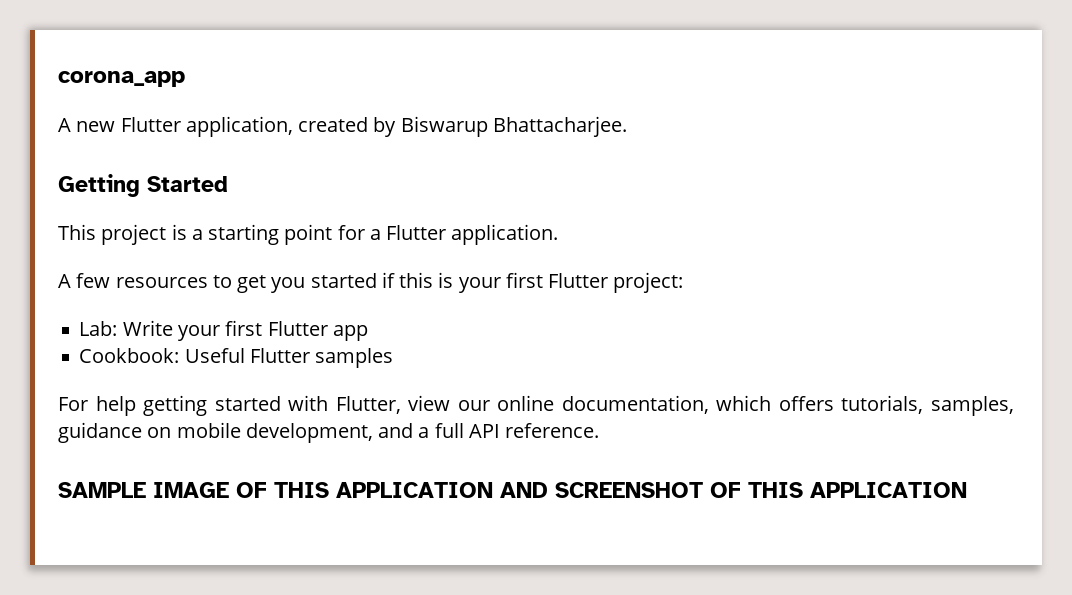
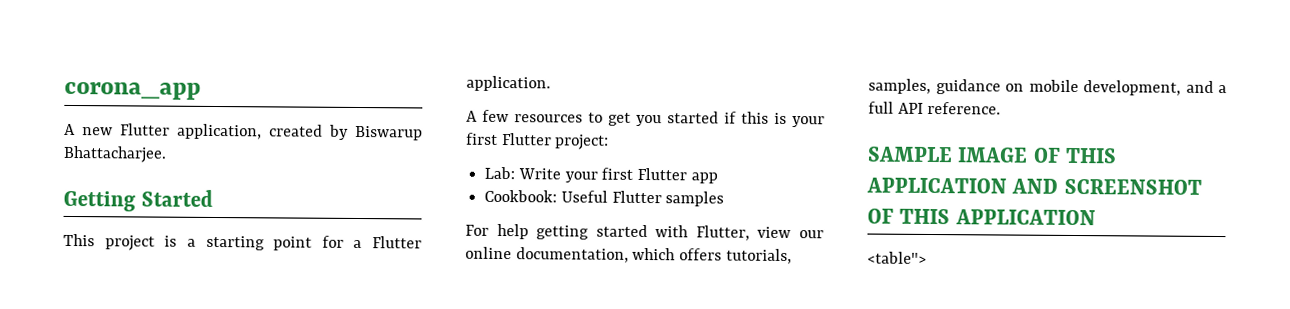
(967, 490) none -> [867,251,927,264] // <table">

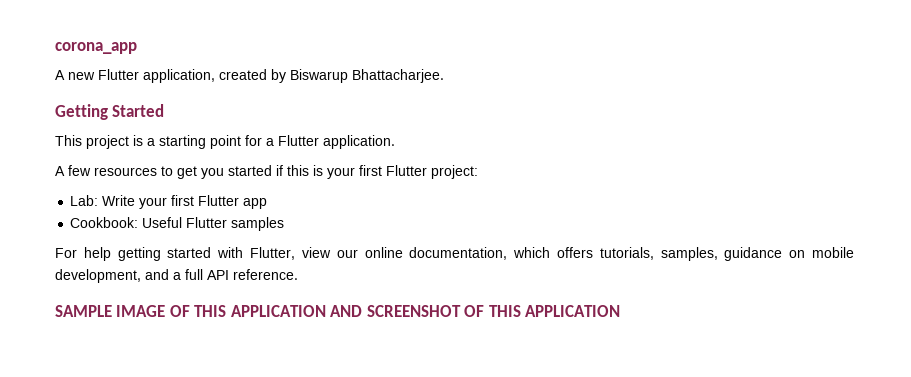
[867,251,927,264] // <table"> -> (621, 311) none

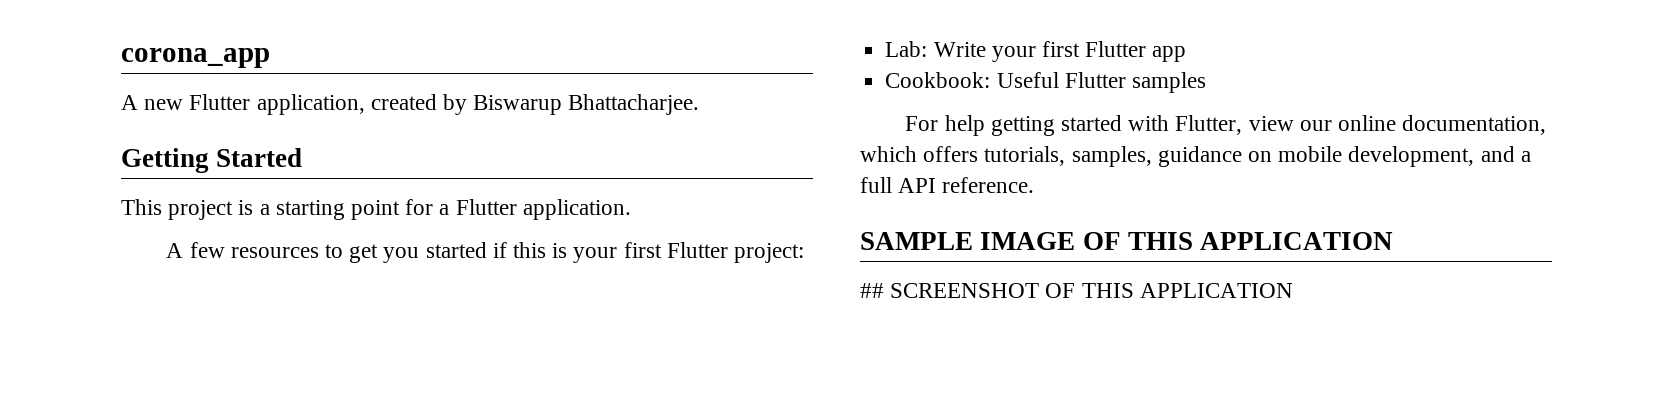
[330,305,363,317] AND -> [860,283,884,298] // ##

